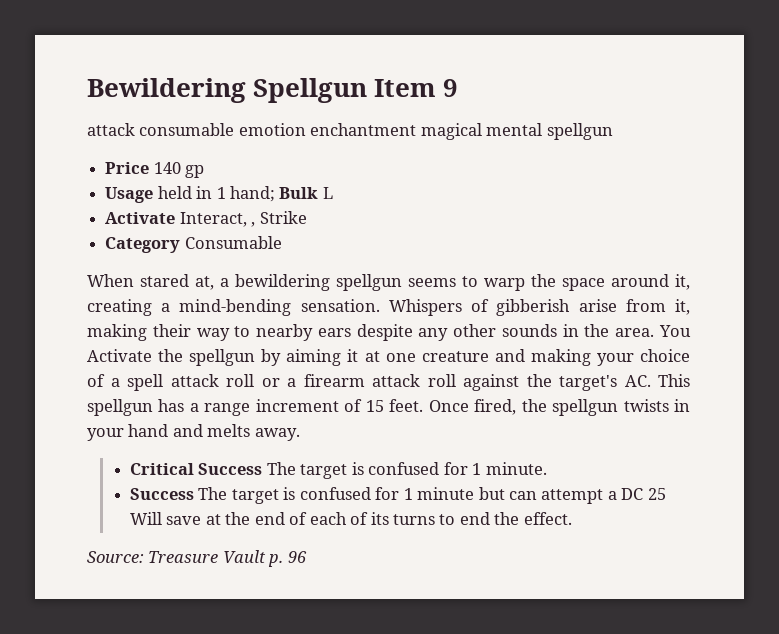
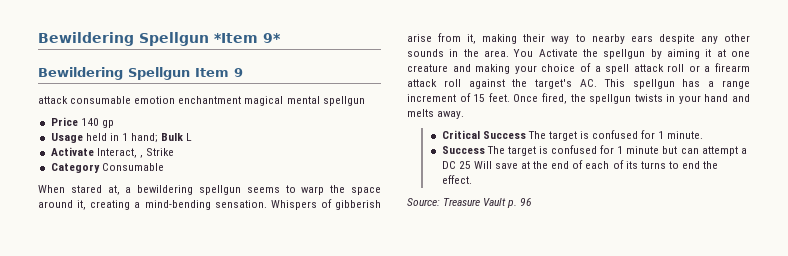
[87,78,368,103] Bewildering Spellgun -> [38,32,281,46] [38,67,190,80] Bewildering Spellgun *Item 9* // Bewildering Spellgun

